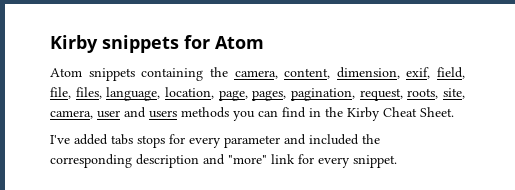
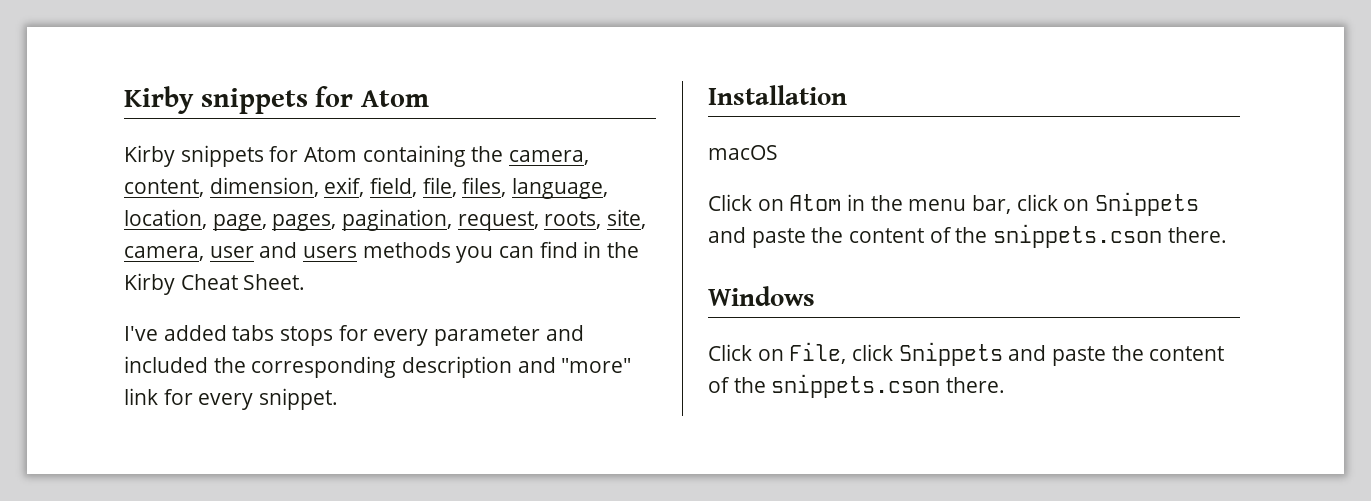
[50,68,135,81] Atom snippets -> [124,145,358,167] Kirby snippets for Atom
(397, 161) none -> [708,85,847,105] [708,145,778,160] [708,192,1200,216] [708,224,1227,248] [708,286,815,306] [708,342,1225,366] [708,374,1006,398] // Installation // macOS // Click on Atom in the menu bar, click on Snippets and paste the content of the snippets.cson there. // Windows // Click on File, click Snippets and paste the content of the snippets.cson there.

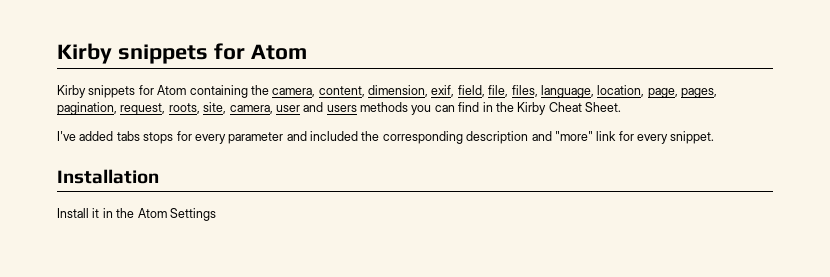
[708,145,778,160] [708,192,1200,216] [708,224,1227,248] [708,286,815,306] [708,342,1225,366] [708,374,1006,398] macOS // Click on Atom in the menu bar, click on Snippets and paste the content of the snippets.cson there. // Windows // Click on File, click Snippets and paste the content of the snippets.cson there. -> [57,208,216,221] Install it in the Atom Settings

